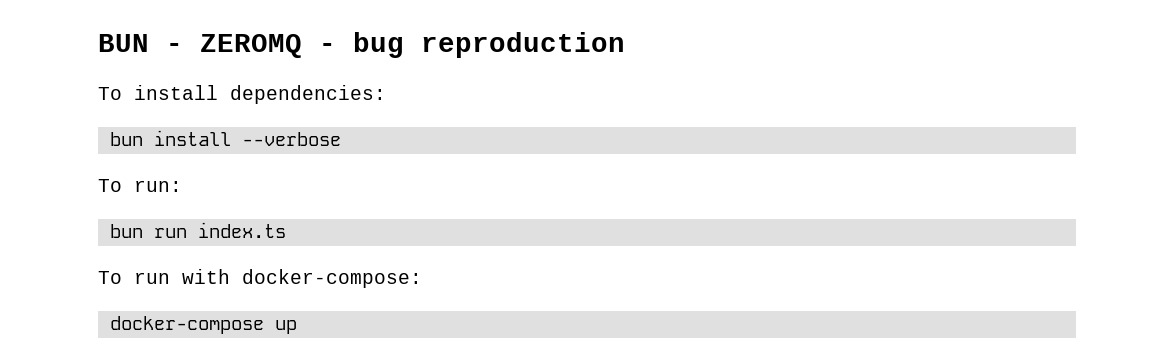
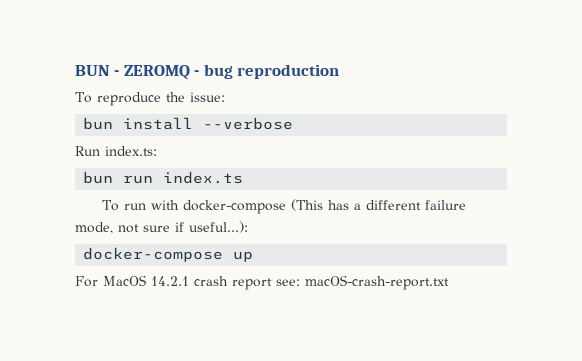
[134,85,386,104] install dependencies: -> [96,92,225,106] reproduce the issue:
[98,179,182,192] To run: -> [75,146,157,156] Run index.ts:
[242,269,422,288] [109,316,297,334] docker-compose: // docker-compose up -> [183,199,467,214] [75,221,248,234] [83,247,254,262] [75,275,449,290] docker-compose (This has a different failure mode, not sure if useful...): // docker-compose up // For MacOS 14.2.1 crash report see: macOS-crash-report.txt

